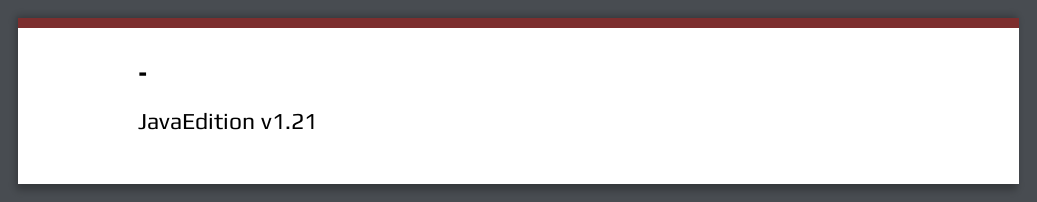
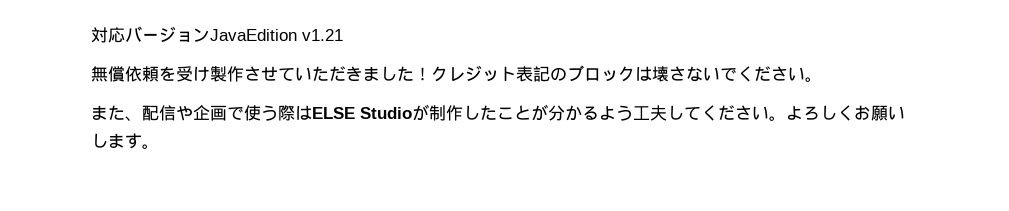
[138,72,148,80] - // -> [91,26,210,43] 対応バージョン
(318, 121) none -> [91,65,822,82] [91,104,905,121] [91,133,159,149] // 無償依頼を受け製作させていただきました！クレジット表記のブロックは壊さないでください。 // また、配信や企画で使う際はELSE Studioが制作したことが分かるよう工夫してください。よろしくお願いします。

